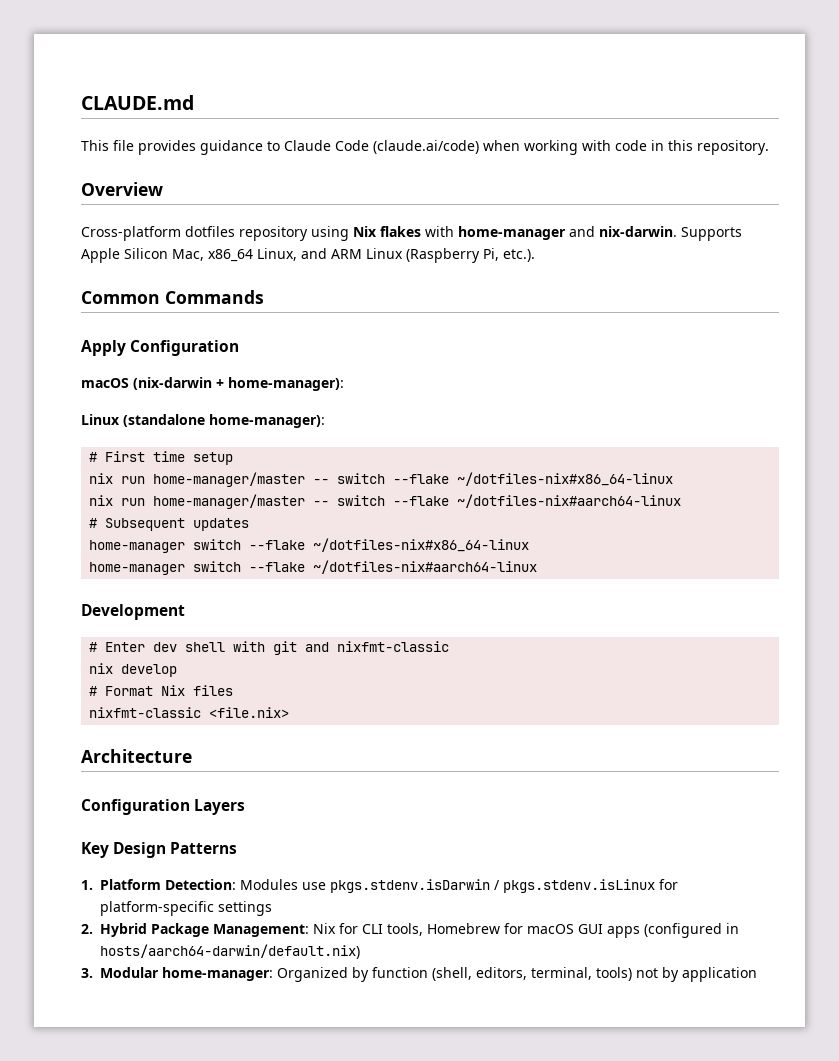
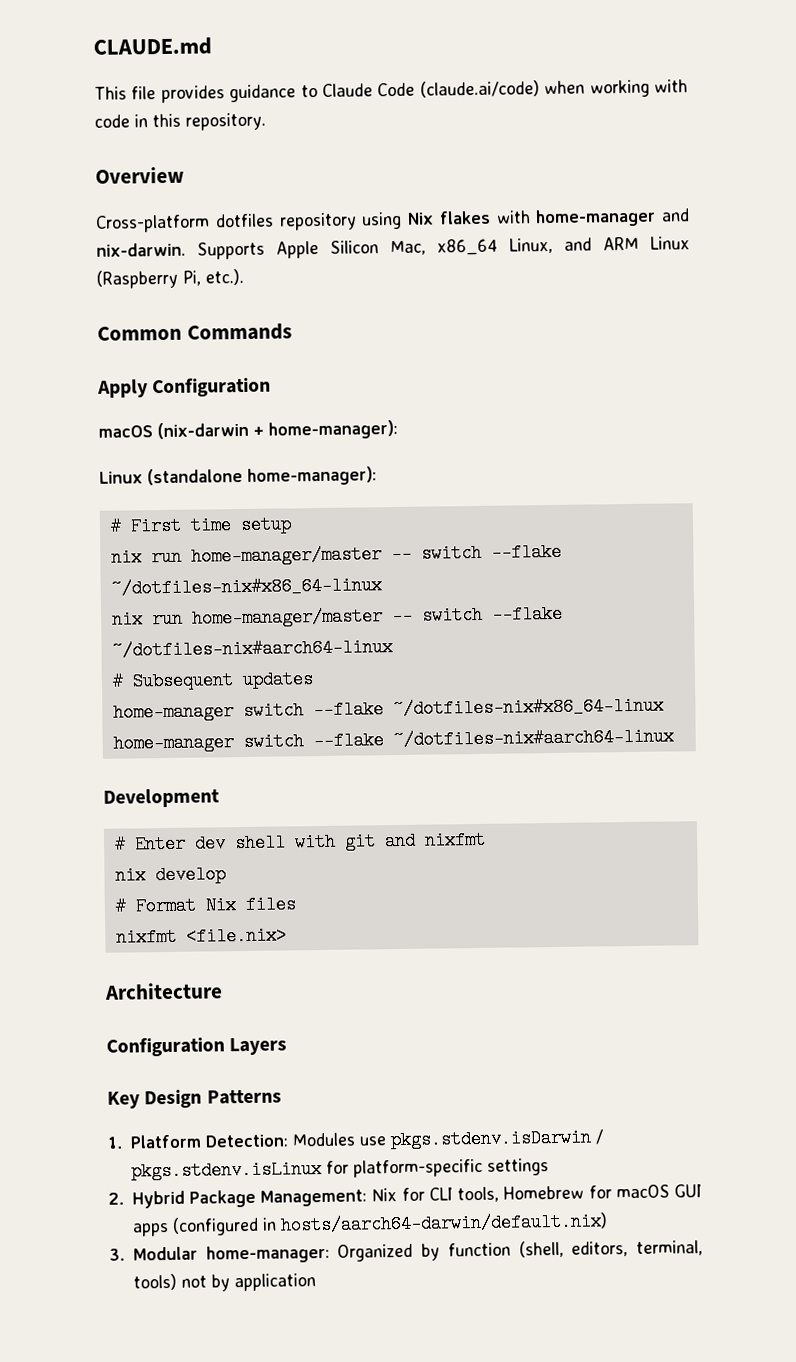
[337,641,450,652] nixfmt-classic -> [423,830,486,850] nixfmt
[89,707,202,718] nixfmt-classic -> [115,927,177,947] nixfmt

